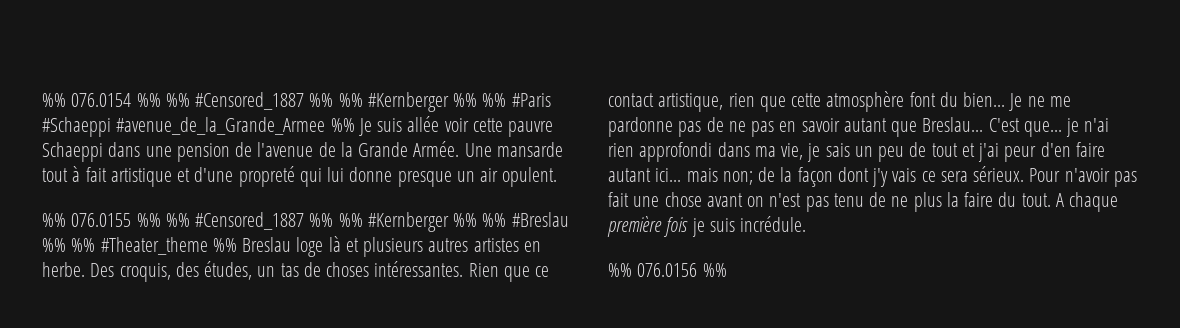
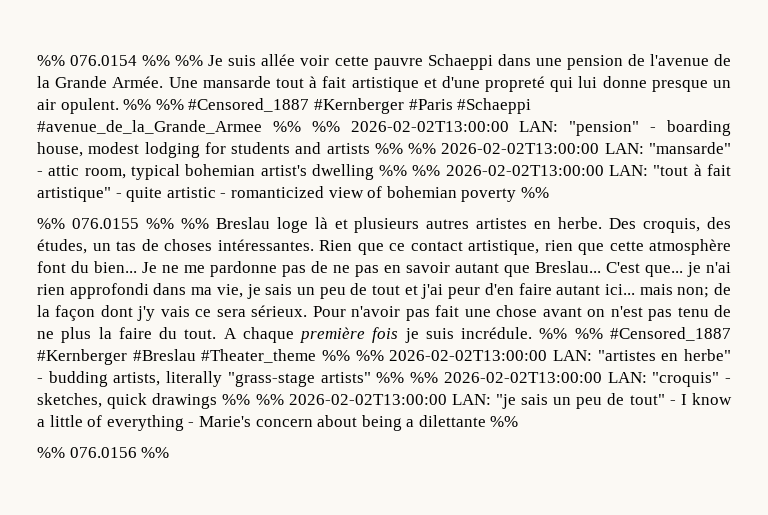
[195,92,551,112] [42,117,355,137] #Censored_1887 %% %% #Kernberger %% %% #Paris #Schaeppi #avenue_de_la_Grande_Armee %% -> (204, 60) none
[42,212,569,232] [42,237,208,255] // %% 076.0155 %% %% #Censored_1887 %% %% #Kernberger %% %% #Breslau %% %% #Theater_theme -> [123,98,532,114] [37,120,731,136] [37,142,731,158] [37,164,731,180] [37,186,549,202] [37,218,174,229] %% %% #Censored_1887 #Kernberger #Paris #Schaeppi #avenue_de_la_Grande_Armee %% %% 2026-02-02T13:00:00 LAN: "pension" - boarding house, modest lodging for students and artists %% %% 2026-02-02T13:00:00 LAN: "mansarde" - attic room, typical bohemian artist's dwelling %% %% 2026-02-02T13:00:00 LAN: "tout à fait artistique" - quite artistic - romanticized view of bohemian poverty %% // %% 076.0155 %%
(807, 224) none -> [539,327,731,341] [37,349,731,365] [37,371,732,387] [37,393,732,409] [37,415,519,431] %% %% #Censored_1887 #Kernberger #Breslau #Theater_theme %% %% 2026-02-02T13:00:00 LAN: "artistes en herbe" - budding artists, literally "grass-stage artists" %% %% 2026-02-02T13:00:00 LAN: "croquis" - sketches, quick drawings %% %% 2026-02-02T13:00:00 LAN: "je sais un peu de tout" - I know a little of everything - Marie's concern about being a dilettante %%

